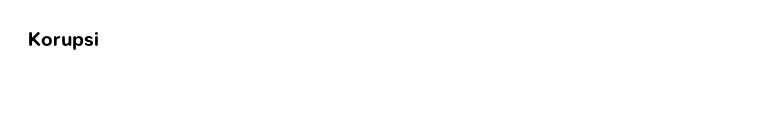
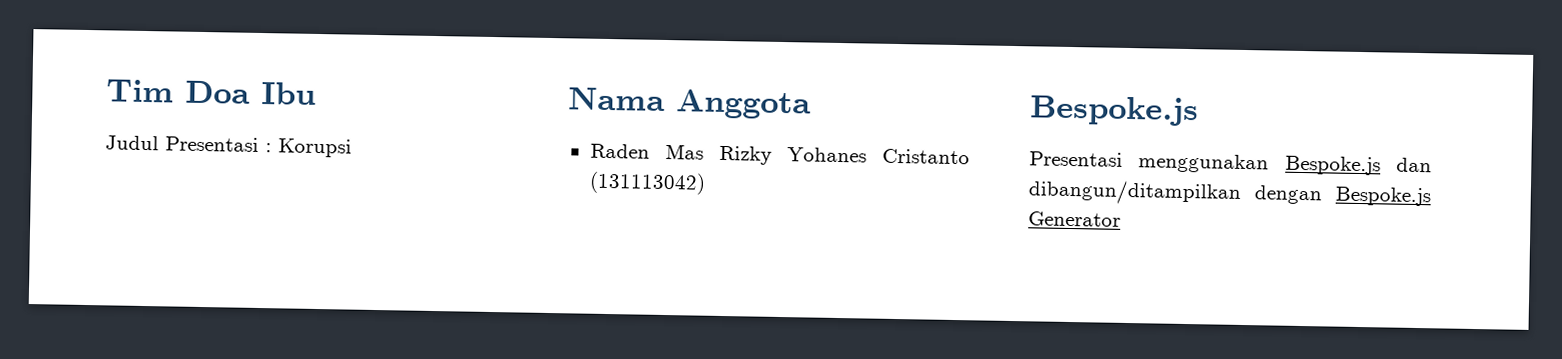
[28,31,99,50] Korupsi -> [106,79,316,105] [105,135,352,158] [568,87,811,120] [589,143,970,165] [588,171,706,195] [1030,95,1199,127] [1029,151,1432,176] [1028,179,1431,207] [1028,211,1121,227] Tim Doa Ibu // Judul Presentasi : Korupsi // Nama Anggota // Raden Mas Rizky Yohanes Cristanto (131113042) // Bespoke.js // Presentasi menggunakan Bespoke.js dan dibangun/ditampilkan dengan Bespoke.js Generator

